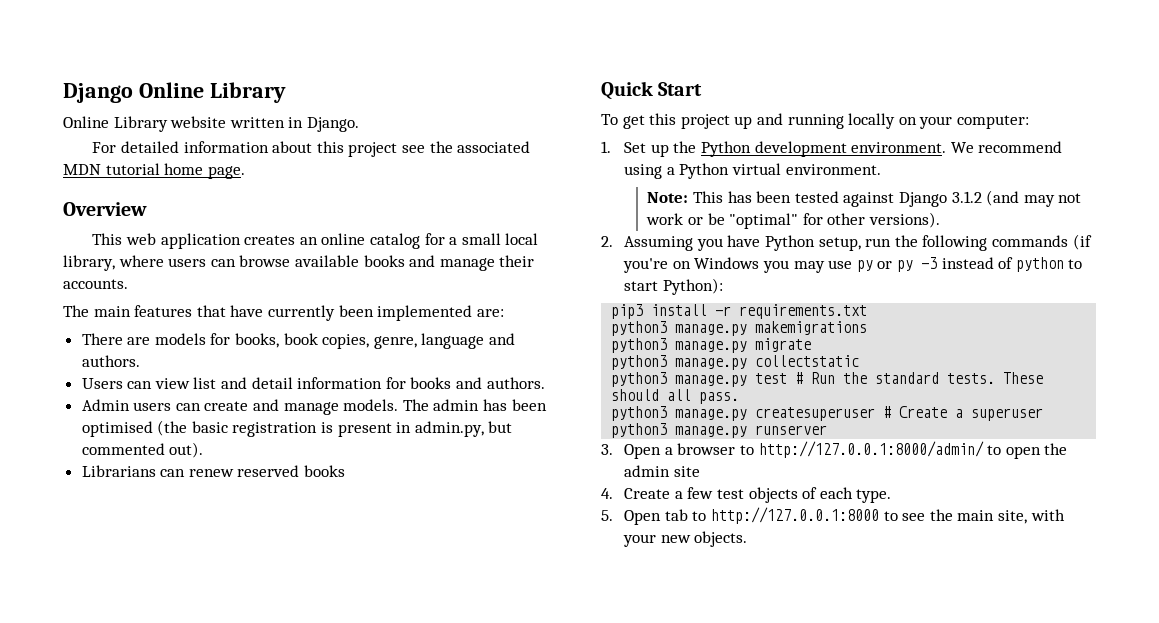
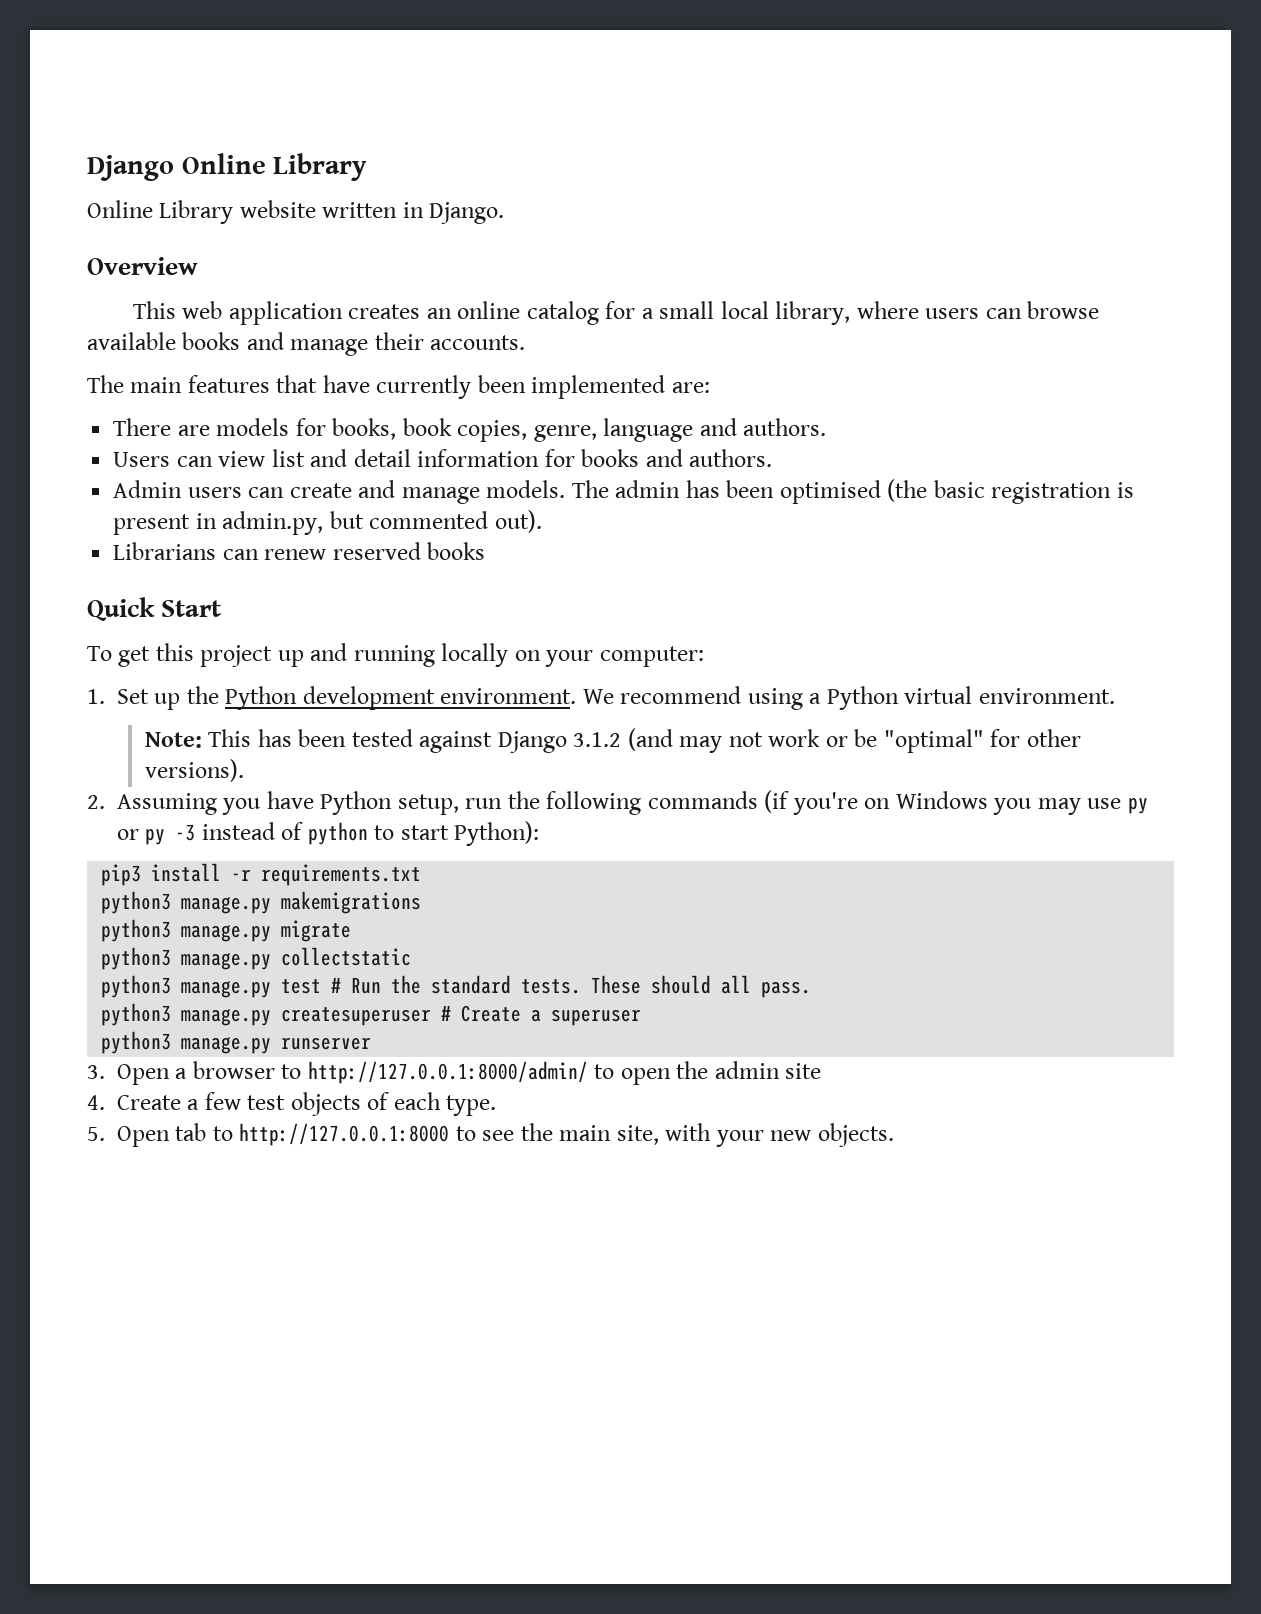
[92,141,531,157] [63,163,245,179] // For detailed information about this project see the associated MDN tutorial home page. -> (505, 213) none

